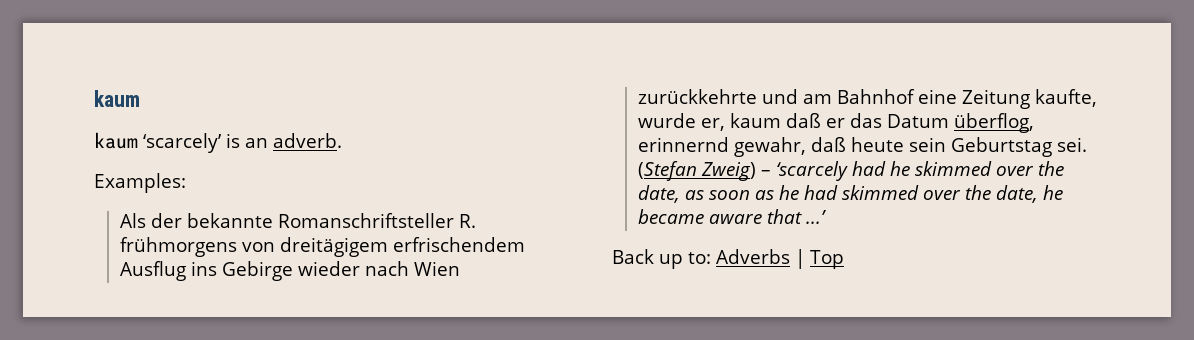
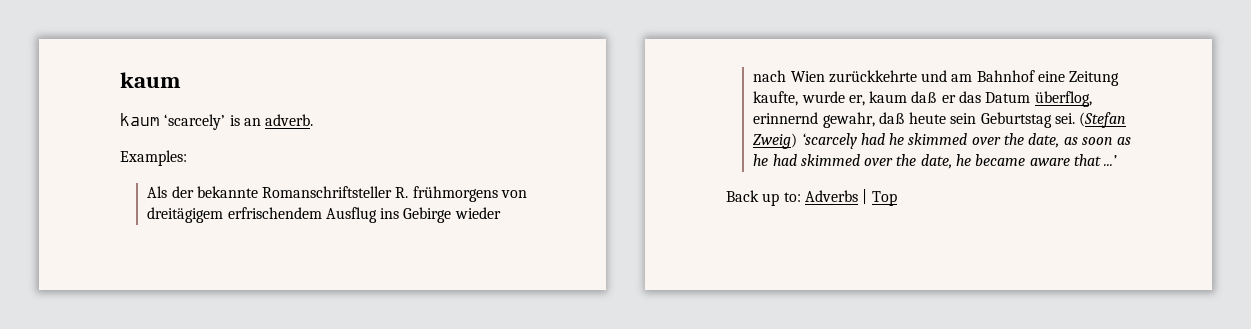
[760,170,771,176] – -> (798, 141) none

